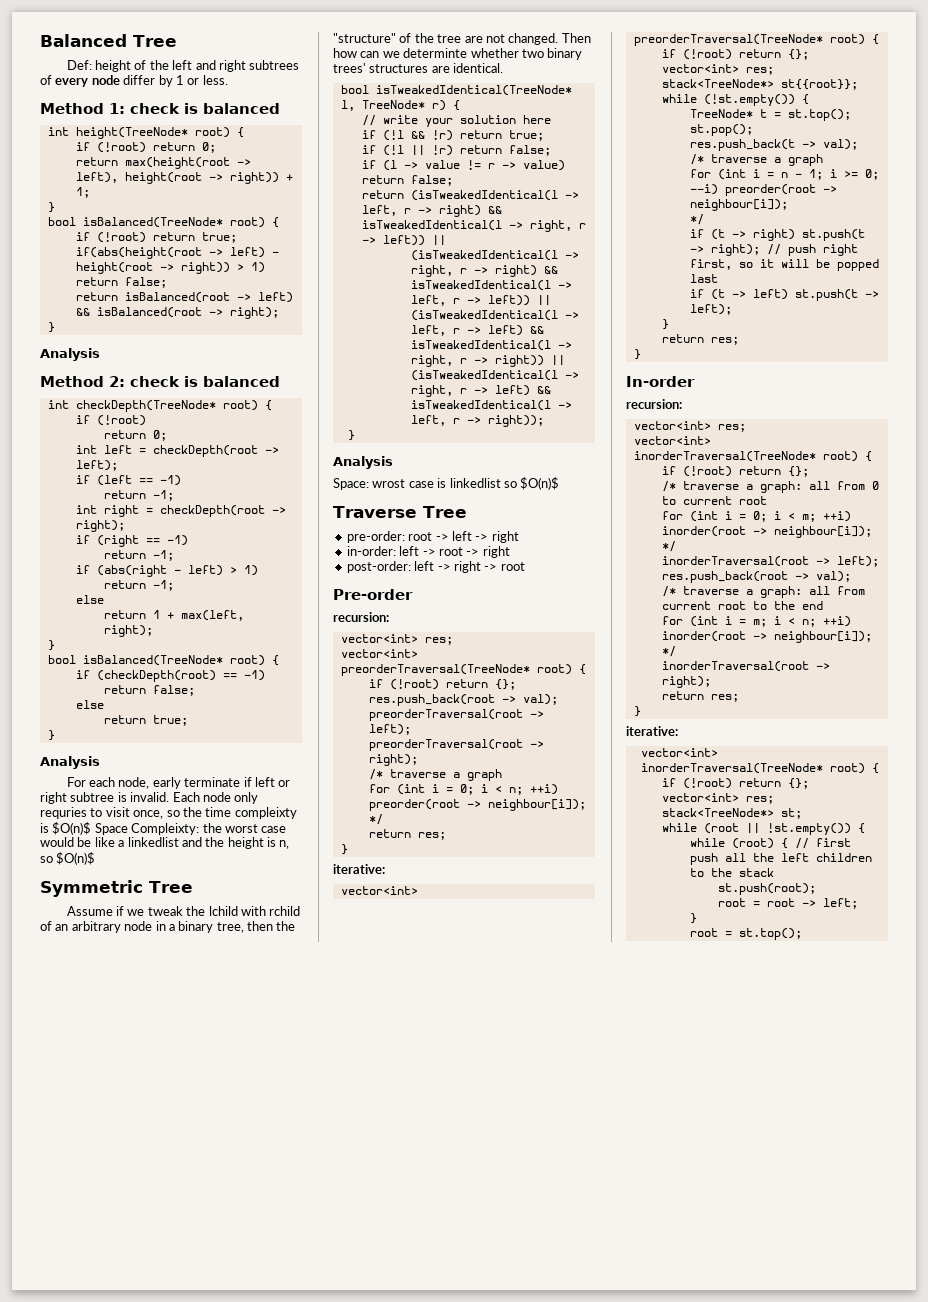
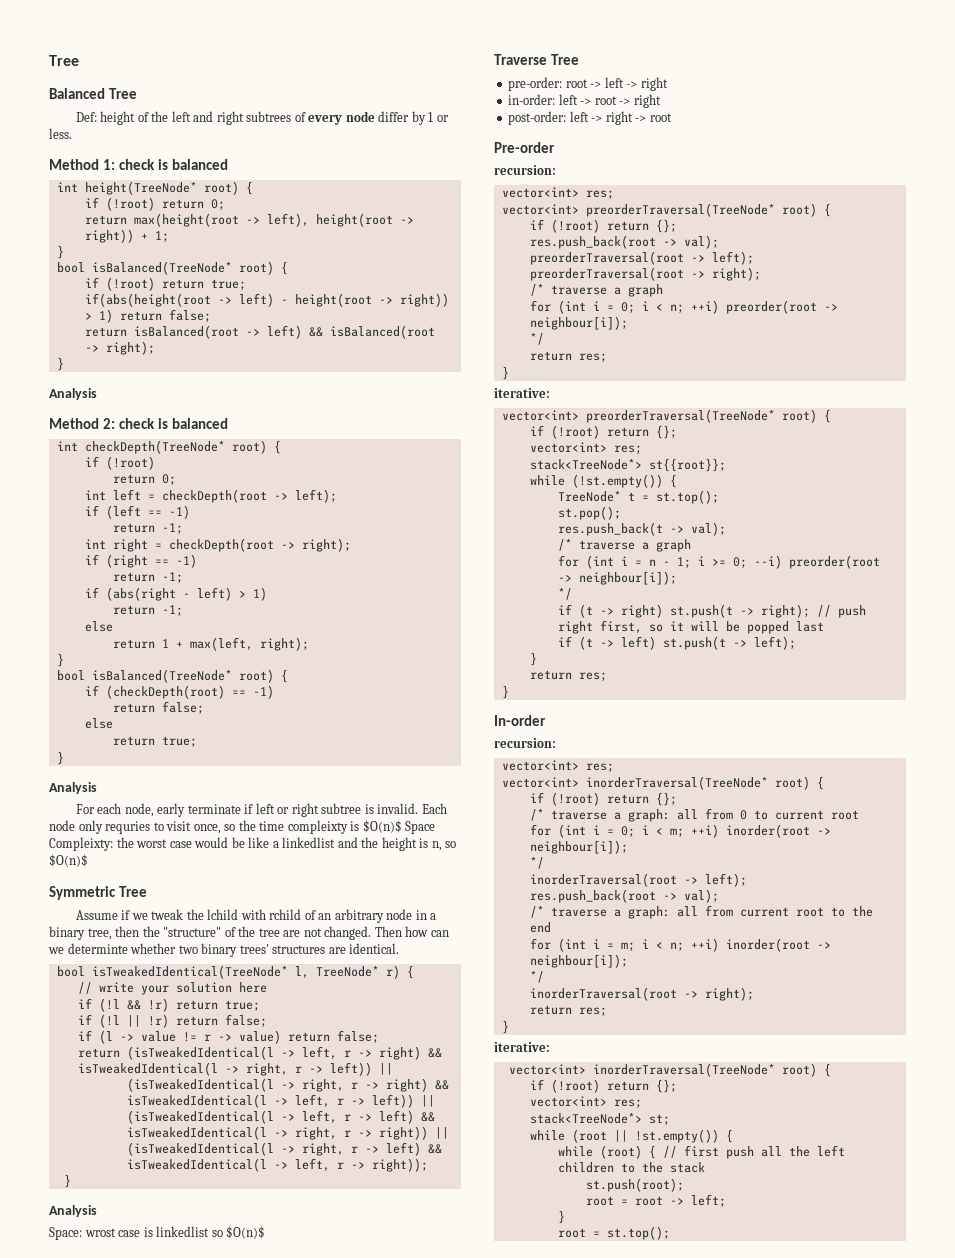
(40, 40) none -> [49,55,79,66] Tree //

